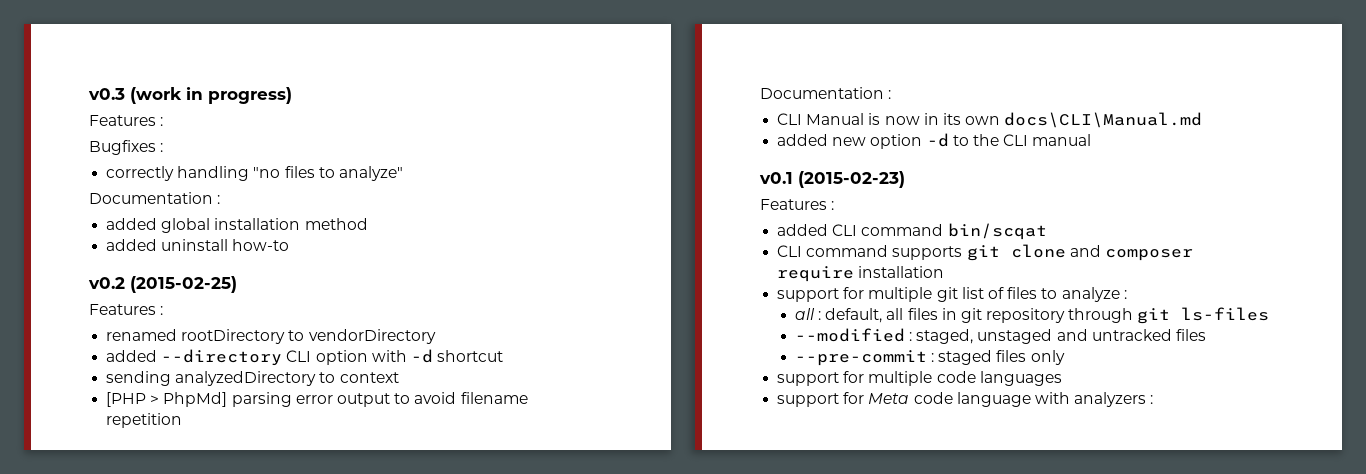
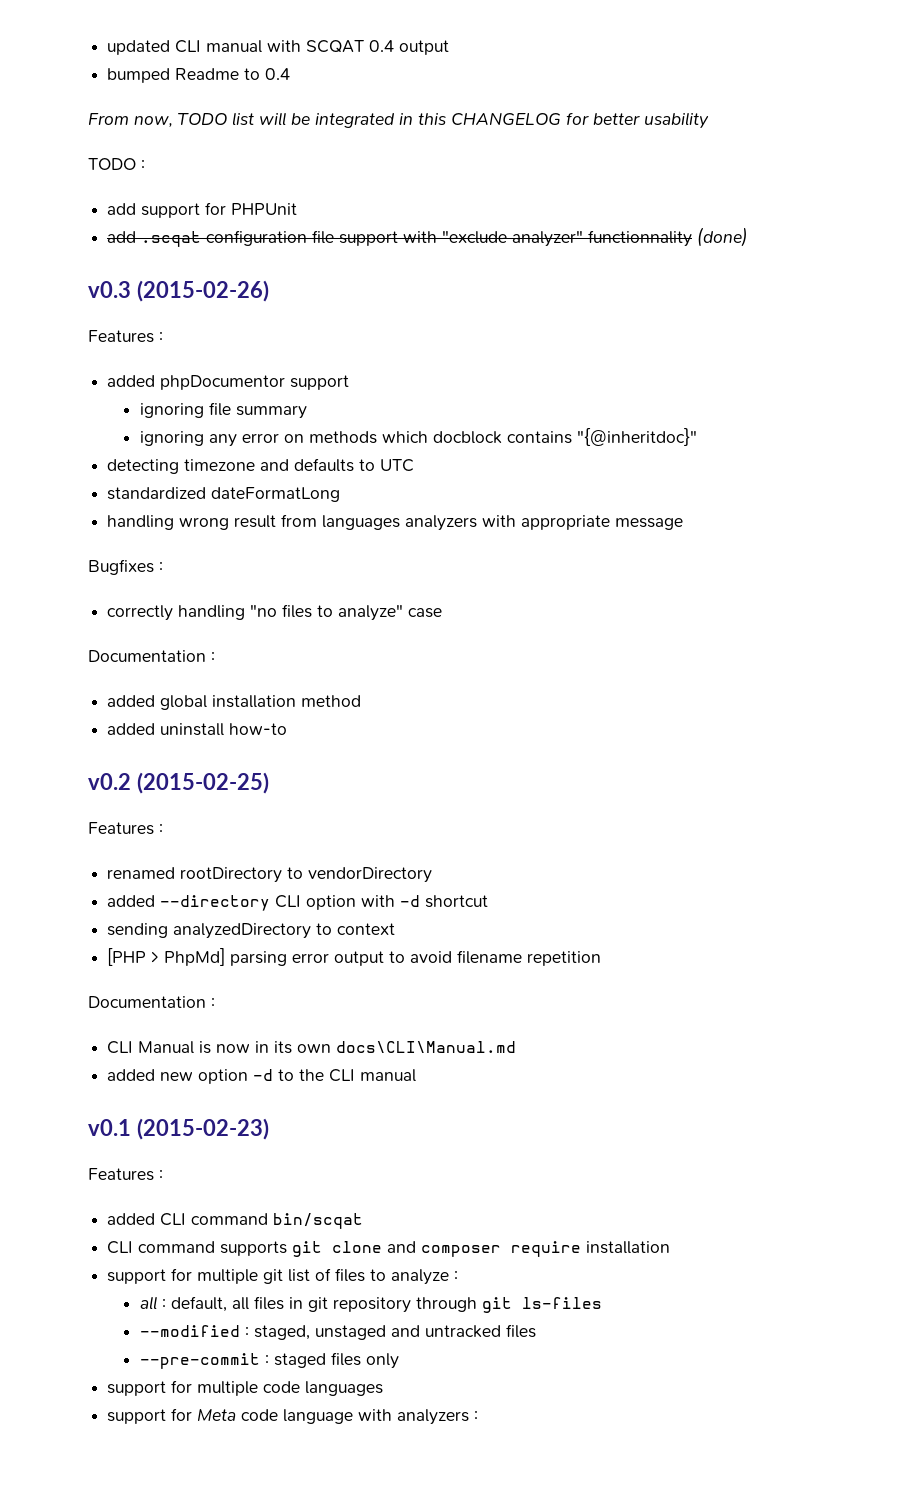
[88,87,292,104] [89,115,164,126] v0.3 (work in progress) // Features : -> [107,40,450,55] [107,68,291,83] [88,112,709,129] [88,158,145,170] [107,202,298,218] [107,227,749,247] [88,280,269,302] [88,330,163,343] [107,375,350,390] [139,402,307,419] [139,428,697,447] [107,458,415,474] [107,487,341,502] [107,514,684,531] updated CLI manual with SCQAT 0.4 output // bumped Readme to 0.4 // From now, TODO list will be integrated in this CHANGELOG for better usability // TODO : // add support for PHPUnit // add .scqat configuration file support with "exclude analyzer" functionnality (done) // v0.3 (2015-02-26) // Features : // added phpDocumentor support // ignoring file summary // ignoring any error on methods which docblock contains "{@inheritdoc}" // detecting timezone and defaults to UTC // standardized dateFormatLong // handling wrong result from languages analyzers with appropriate message
(403, 173) none -> [408,608,443,618] case

